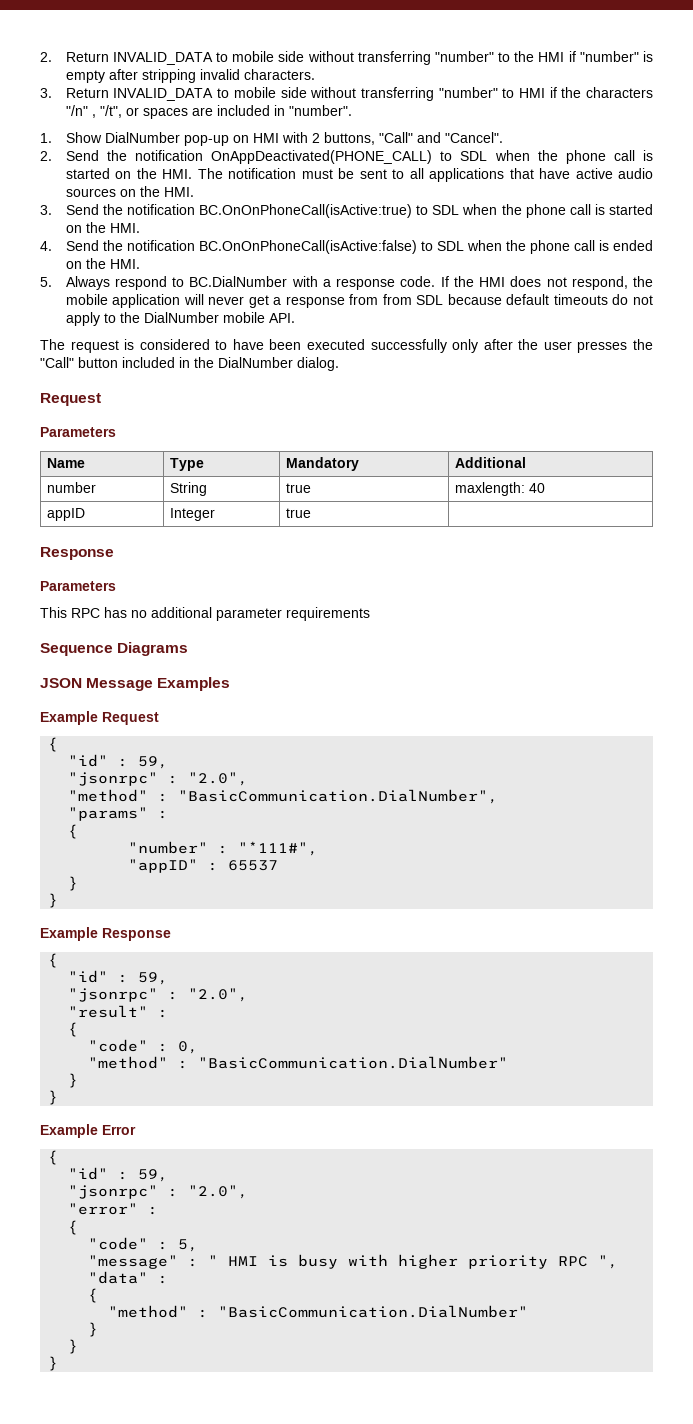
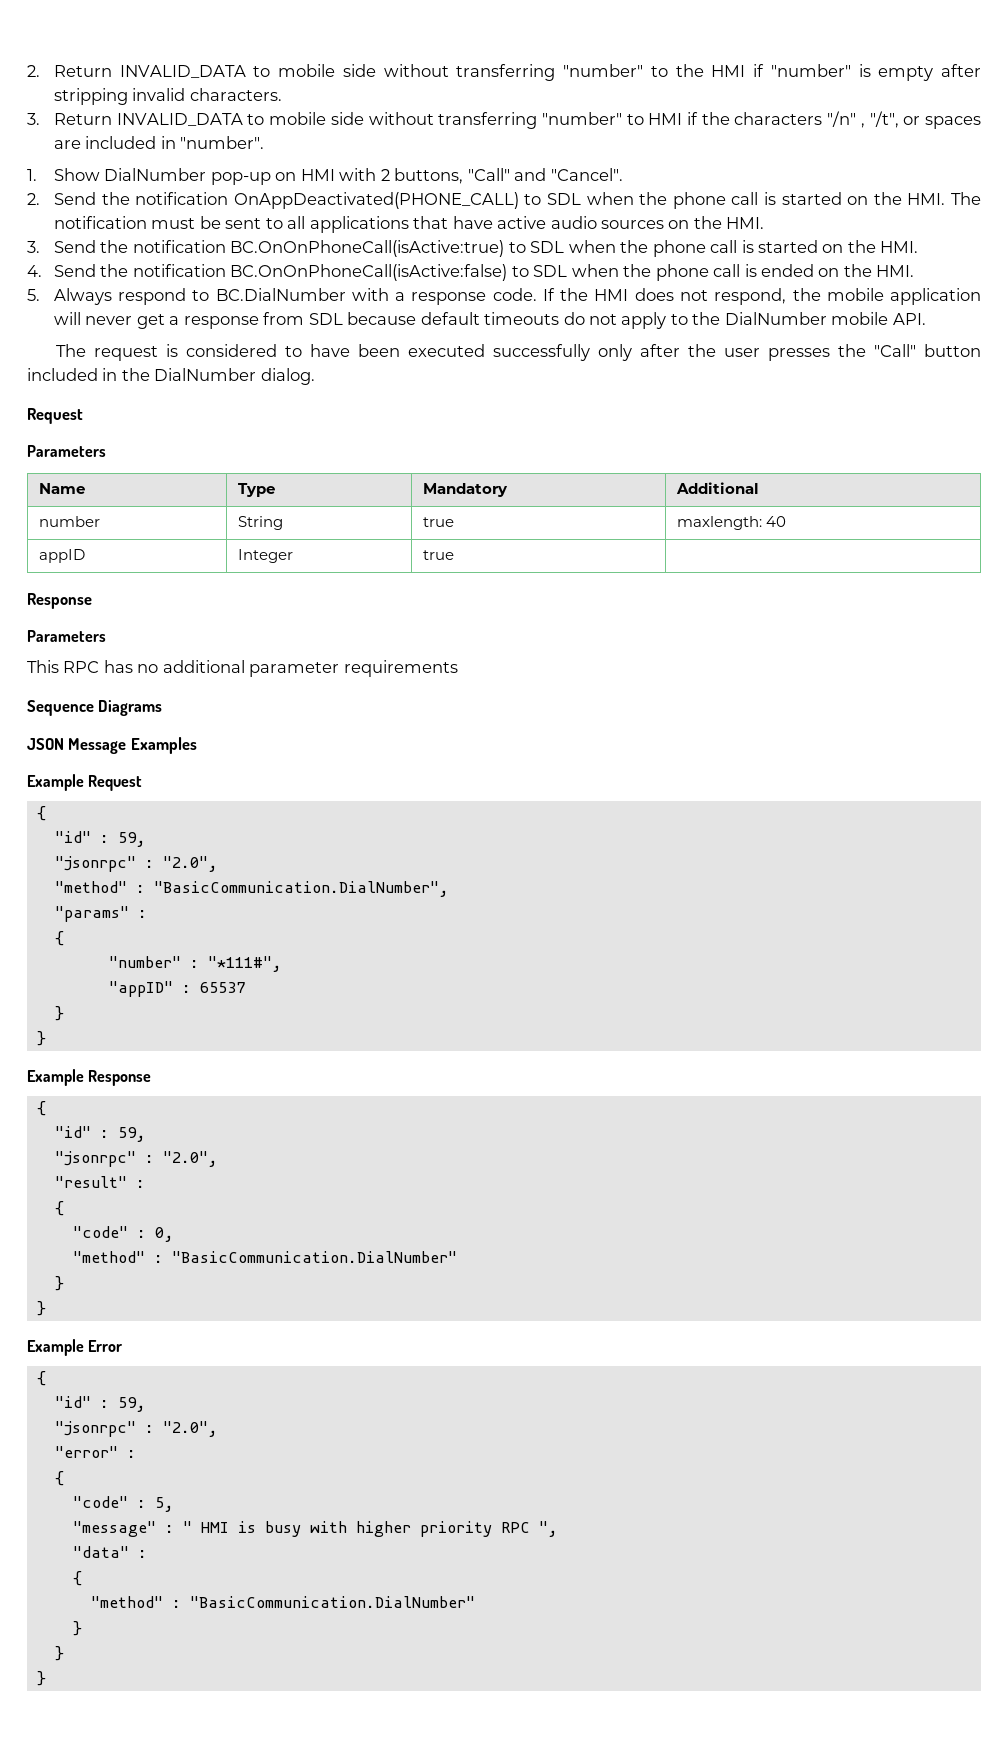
[382,294,412,305] from -> (305, 318) none

